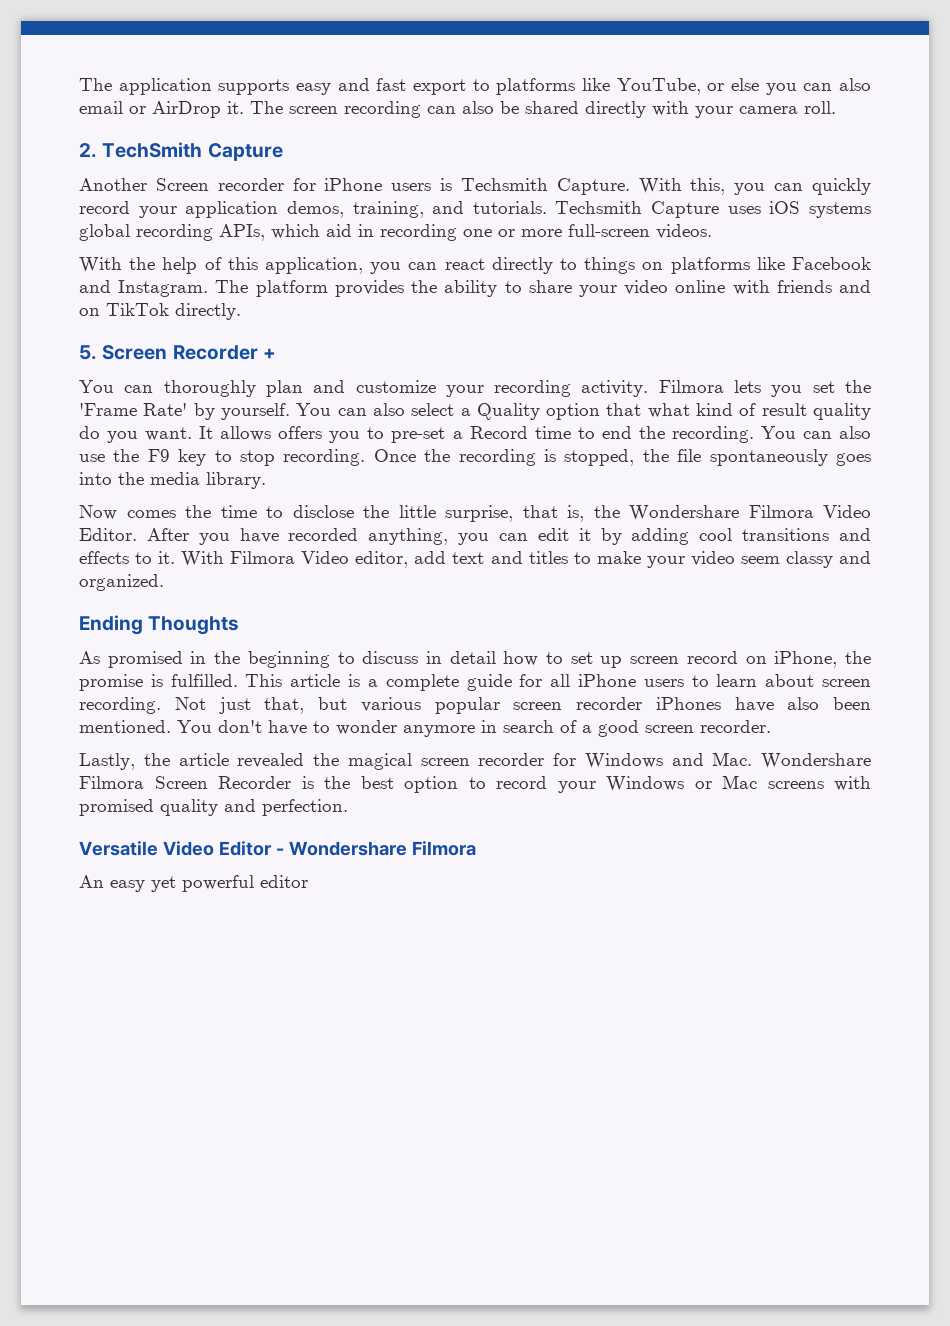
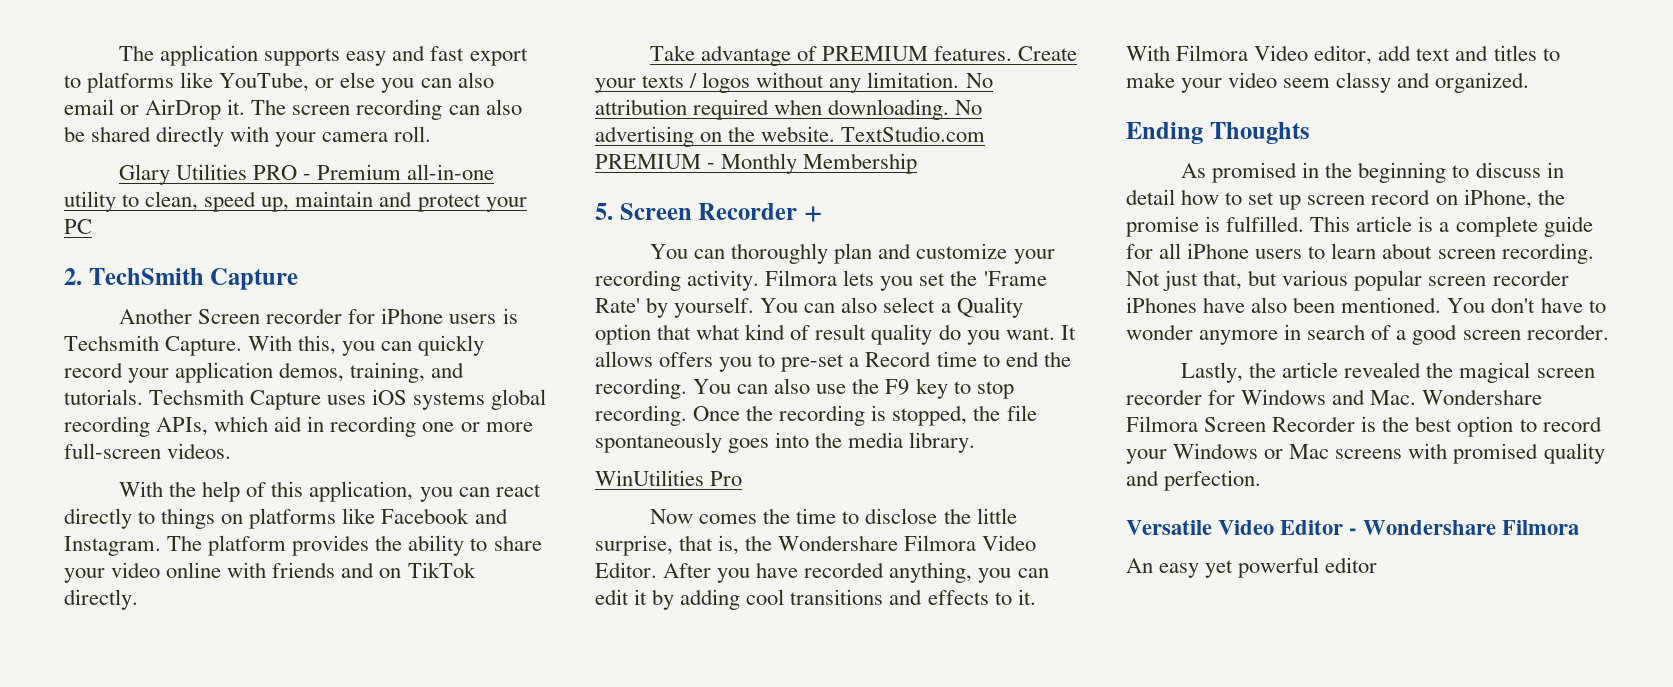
(836, 107) none -> [119,164,495,185] [64,191,527,212] [64,219,92,234] // Glary Utilities PRO - Premium all-in-one utility to clean, speed up, maintain and protect your PC
(241, 311) none -> [650,45,1078,66] [595,72,993,93] [595,99,983,120] [595,126,986,147] [595,153,918,174] // Take advantage of PREMIUM features. Create your texts / logos without any limitation. No attribution required when downloading. No advertising on the website. TextStudio.com PREMIUM - Monthly Membership
(266, 480) none -> [595,470,743,486] // WinUtilities Pro

